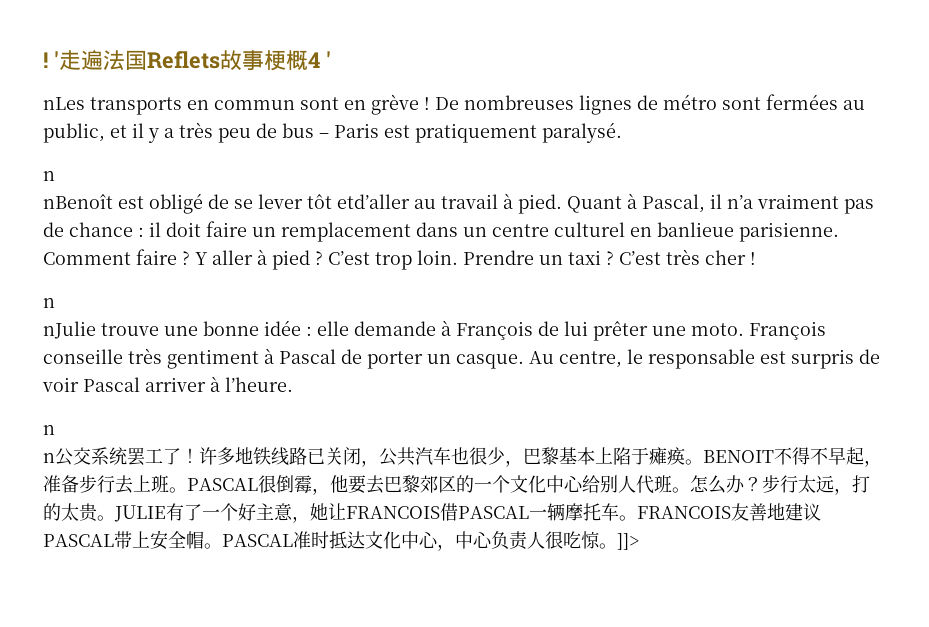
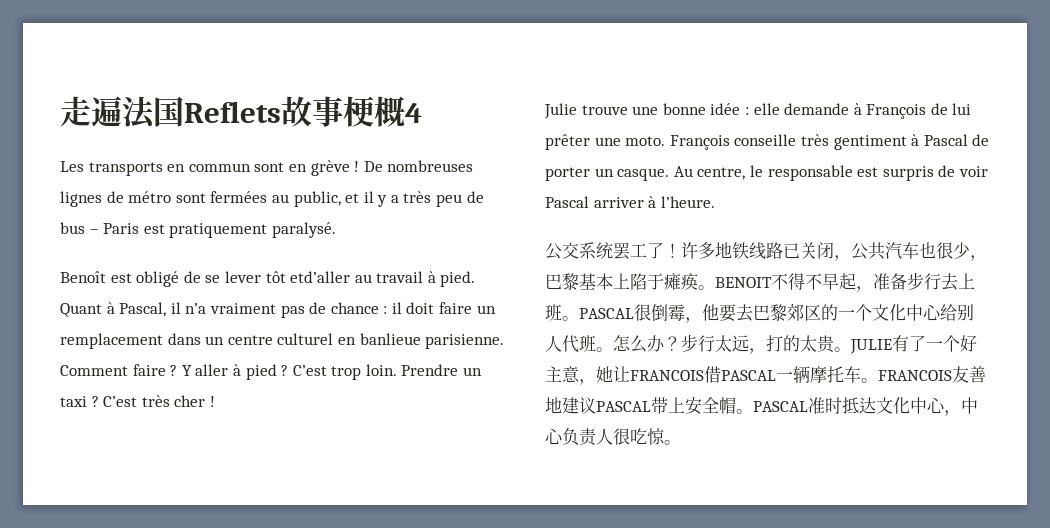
[43,51,59,68] ! ' -> (60, 111) none
[325,51,331,68] [43,97,85,110] ' // nLes -> [60,161,84,172] // Les
[43,171,55,181] [43,194,113,209] n // nBenoît -> [60,271,106,283] Benoît
[43,298,55,308] [43,321,96,339] n // nJulie -> [544,103,577,119] Julie
[43,425,55,435] [43,453,55,463] n // n -> (715, 202) none
[617,533,639,550] ]]> -> (681, 442) none

